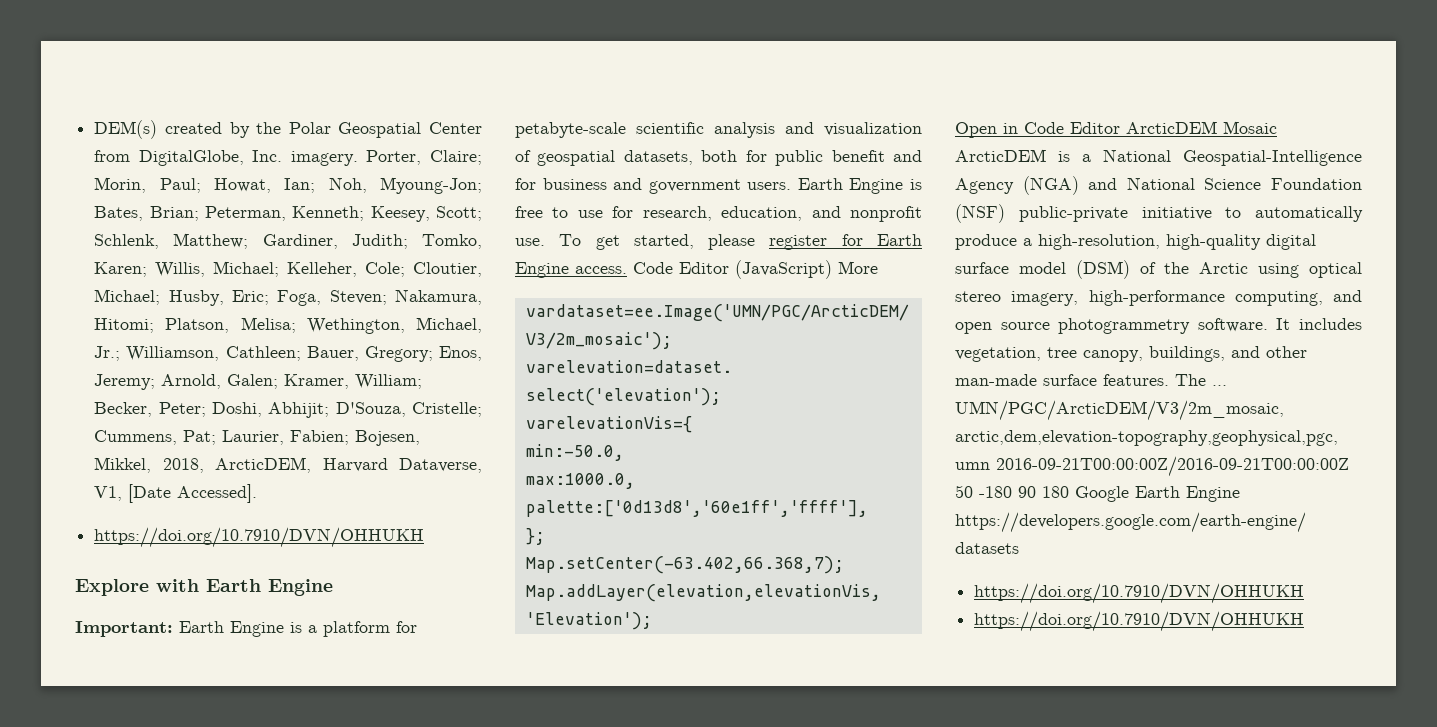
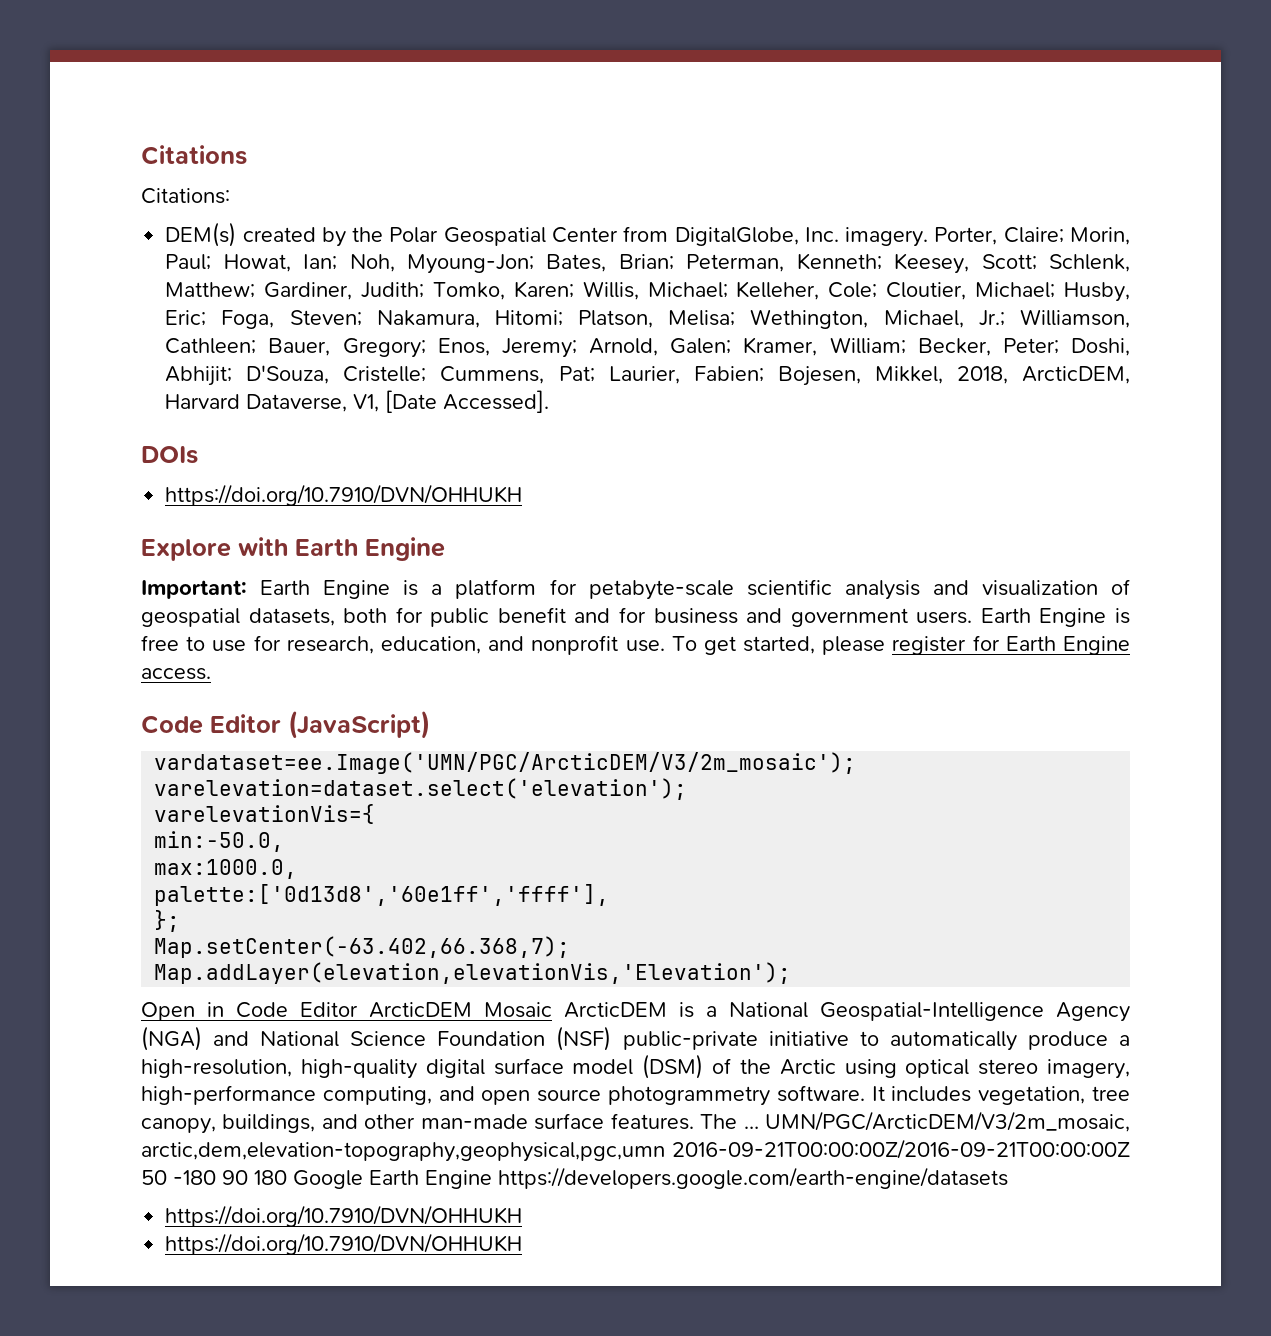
(94, 129) none -> [141,145,247,165] [141,188,230,204] Citations // Citations: //
(258, 493) none -> [141,446,198,464] // DOIs
(627, 270) none -> (211, 674) //
[838,261,878,274] More -> (430, 724) none

